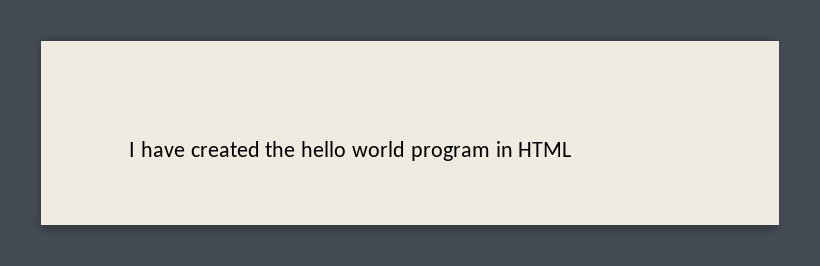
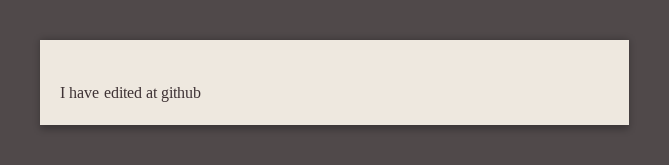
[190,141,572,161] created the hello world program in HTML -> [103,87,202,102] edited at github

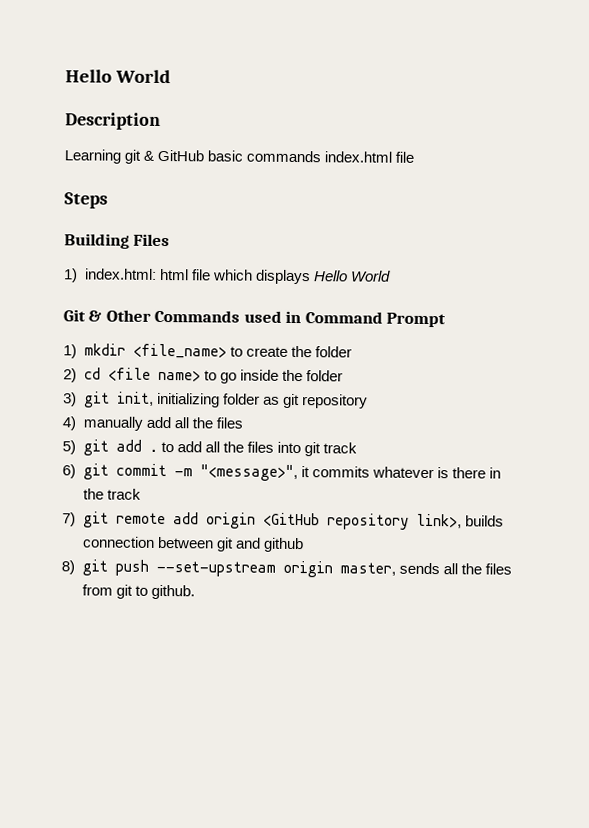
[60,87,202,102] I have edited at github -> [65,69,172,84] [65,112,161,130] [64,149,415,164] [64,192,108,209] [64,233,171,249] [63,268,391,285] [63,309,447,328] [63,343,352,359] [63,367,343,384] [63,391,368,409] [62,416,243,431] [62,439,357,457] [62,463,501,482] [82,488,141,500] [62,511,504,530] [81,536,304,553] [61,559,512,578] [81,584,195,600] Hello World // Description // Learning git & GitHub basic commands index.html file // Steps // Building Files // 1) index.html: html file which displays Hello World // Git & Other Commands used in Command Prompt // 1) mkdir <file_name> to create the folder // 2) cd <file name> to go inside the folder // 3) git init, initializing folder as git repository // 4) manually add all the files // 5) git add . to add all the files into git track // 6) git commit -m "<message>", it commits whatever is there in the track // 7) git remote add origin <GitHub repository link>, builds connection between git and github // 8) git push --set-upstream origin master, sends all the files from git to github.

